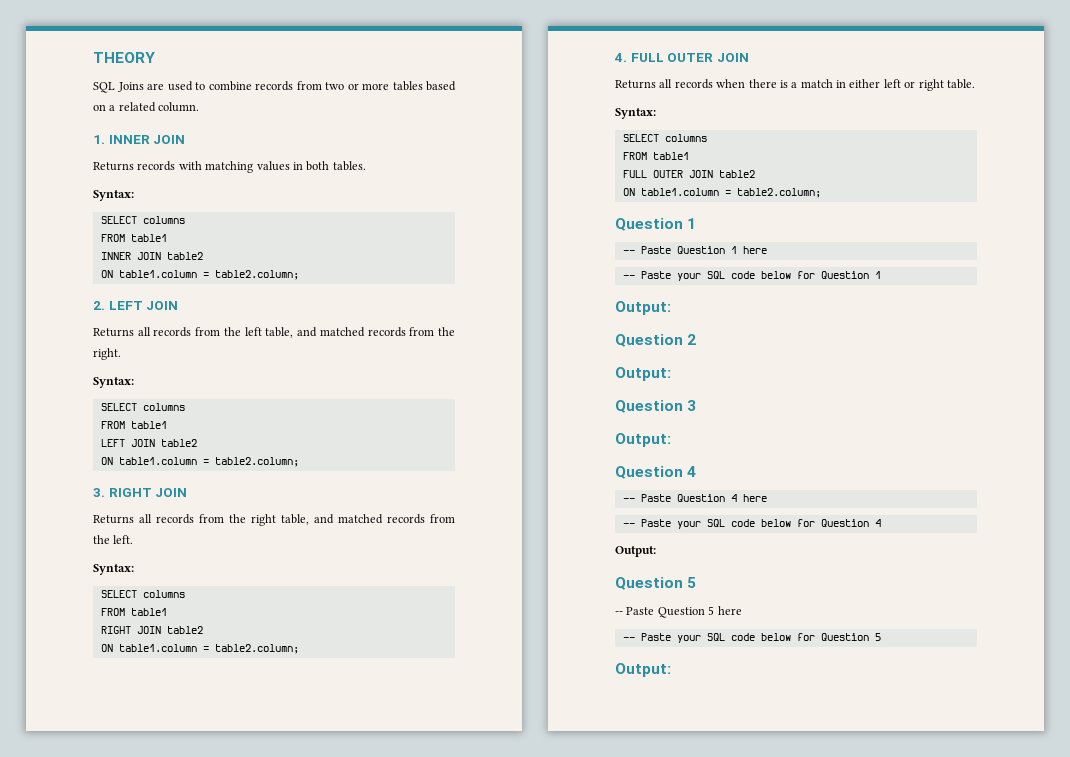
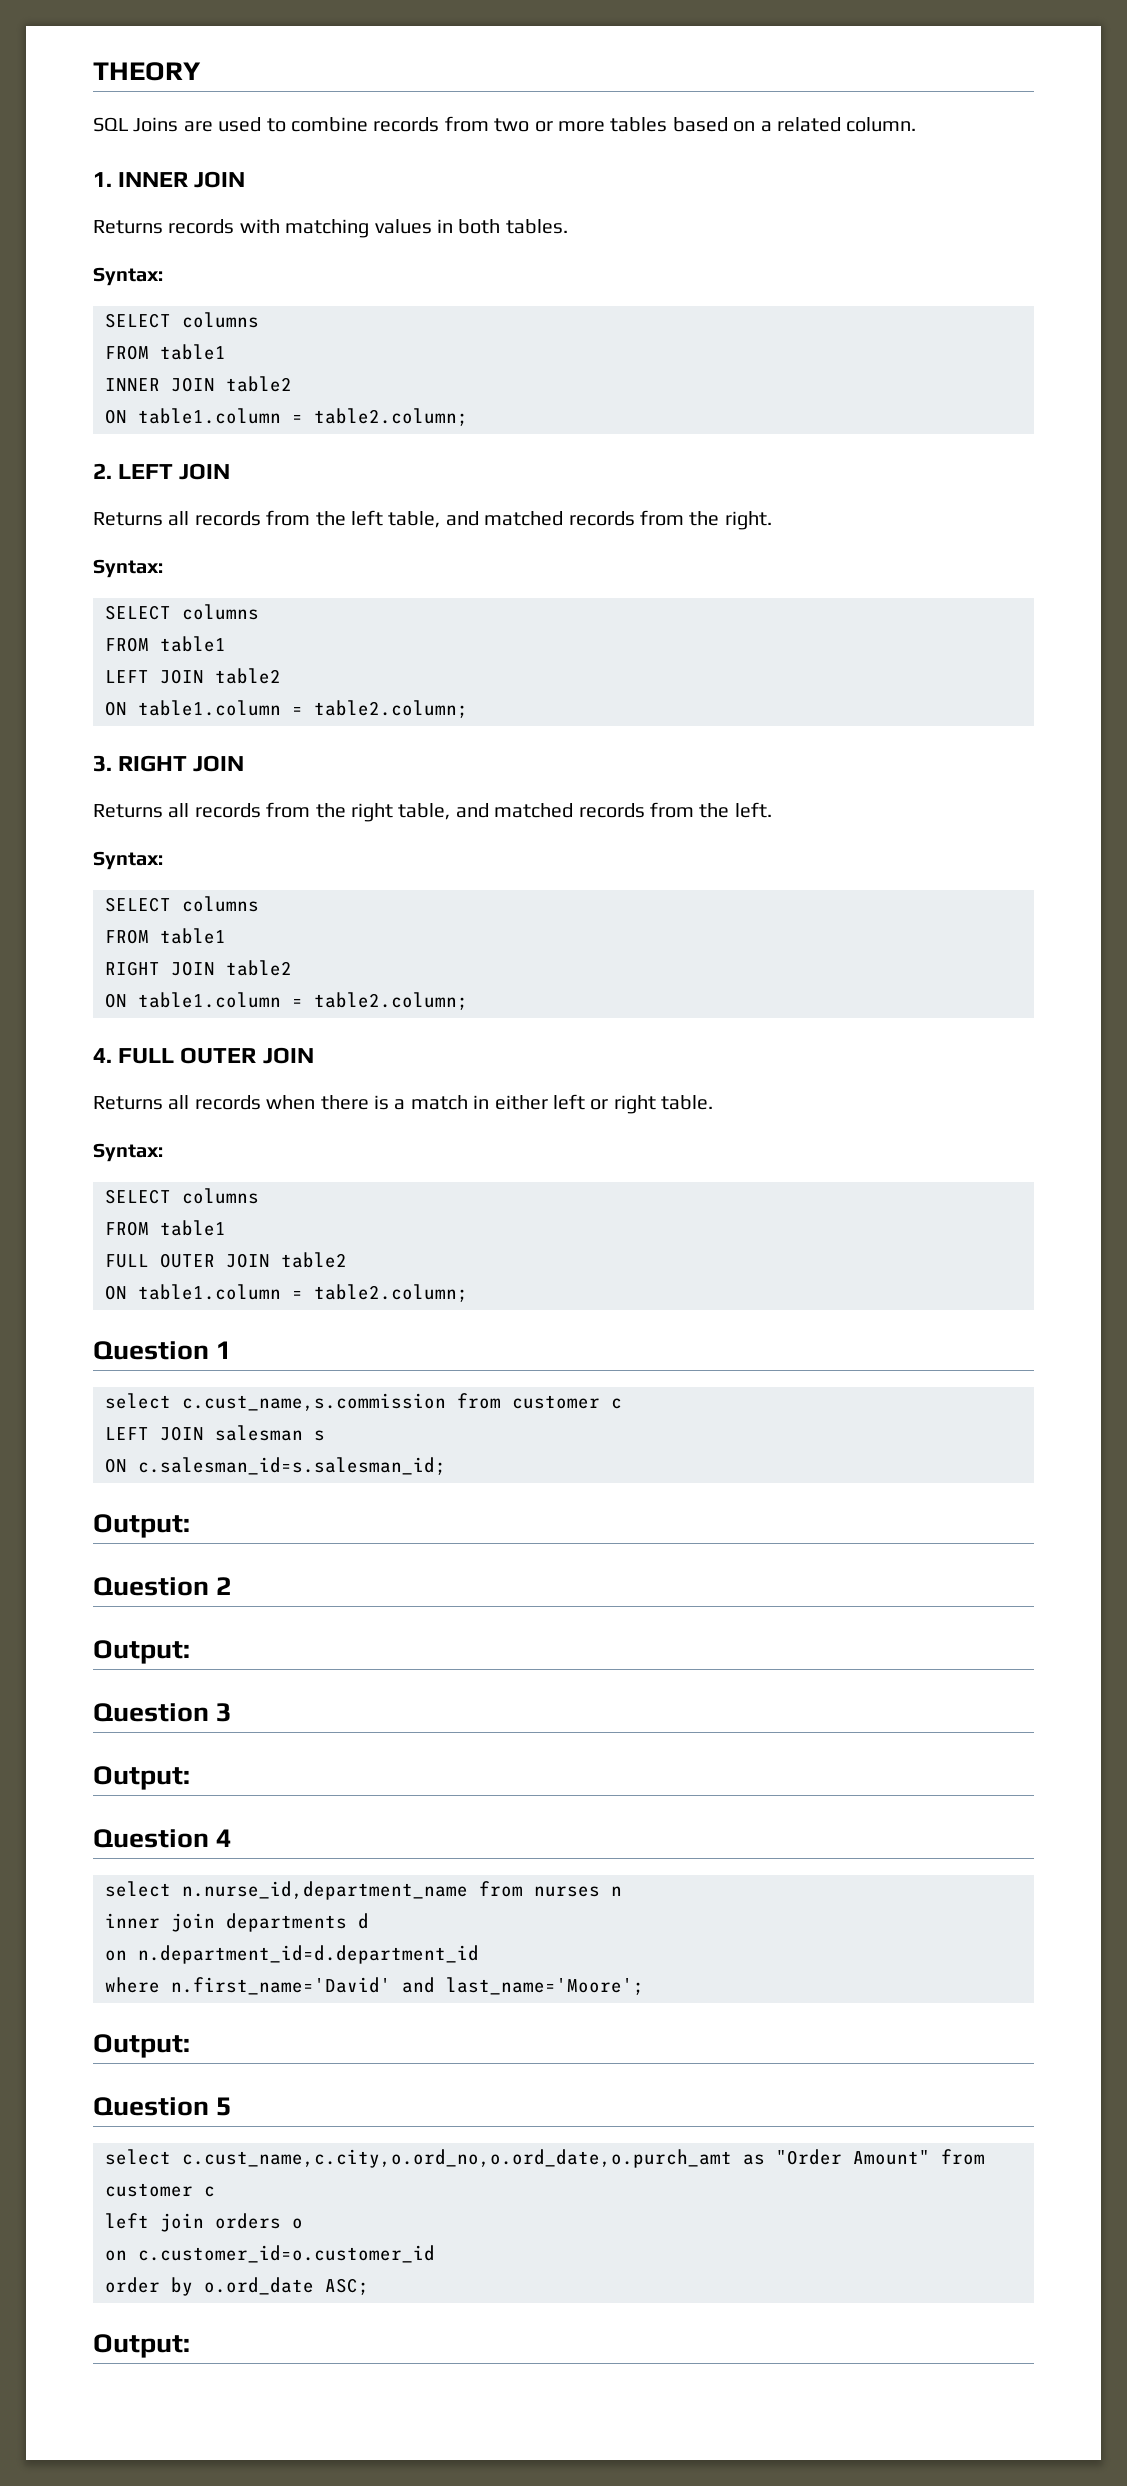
[622,246,767,254] [622,271,881,281] -- Paste Question 1 here // -- Paste your SQL code below for Question 1 -> [105,1393,622,1411] [105,1425,325,1441] [105,1457,446,1475] select c.cust_name,s.commission from customer c // LEFT JOIN salesman s // ON c.salesman_id=s.salesman_id;
[622,494,767,502] [622,519,881,529] [615,546,656,557] [615,577,697,590] [615,606,742,618] [622,633,881,643] -- Paste Question 4 here // -- Paste your SQL code below for Question 4 // Output: // Question 5 // -- Paste Question 5 here // -- Paste your SQL code below for Question 5 -> [105,1881,622,1900] [105,1913,369,1932] [105,1945,479,1964] [105,1977,644,1995] [93,2034,190,2058] [93,2097,233,2116] [105,2149,985,2168] [105,2183,215,2197] [105,2213,303,2232] [105,2245,435,2263] [105,2277,369,2296] select n.nurse_id,department_name from nurses n // inner join departments d // on n.department_id=d.department_id // where n.first_name='David' and last_name='Moore'; // Output: // Question 5 // select c.cust_name,c.city,o.ord_no,o.ord_date,o.purch_amt as "Order Amount" from customer c // left join orders o // on c.customer_id=o.customer_id // order by o.ord_date ASC;

